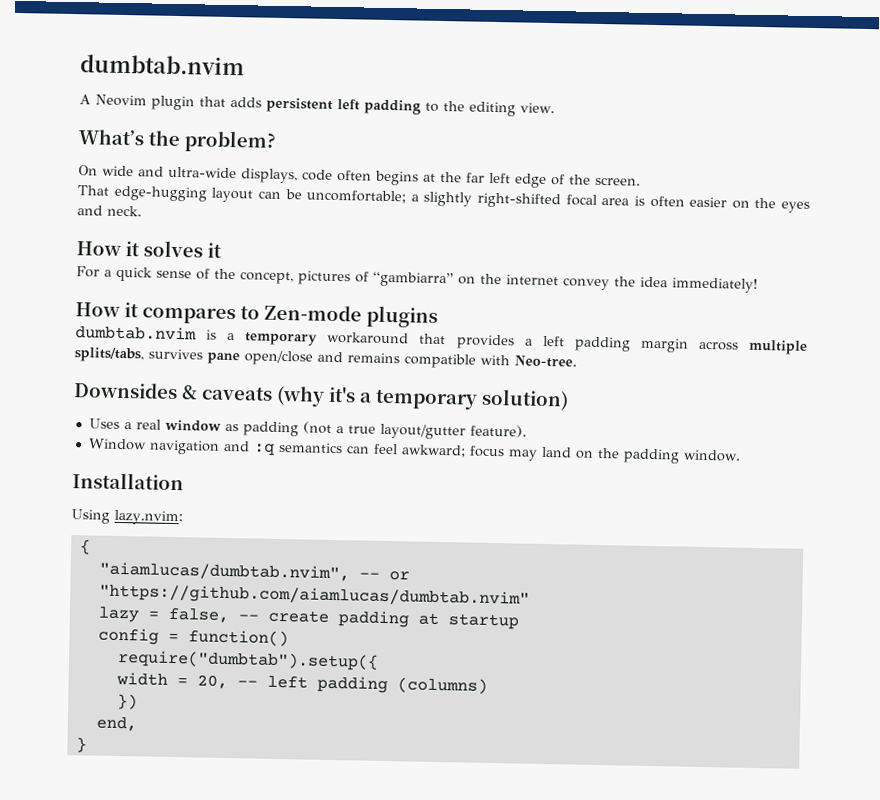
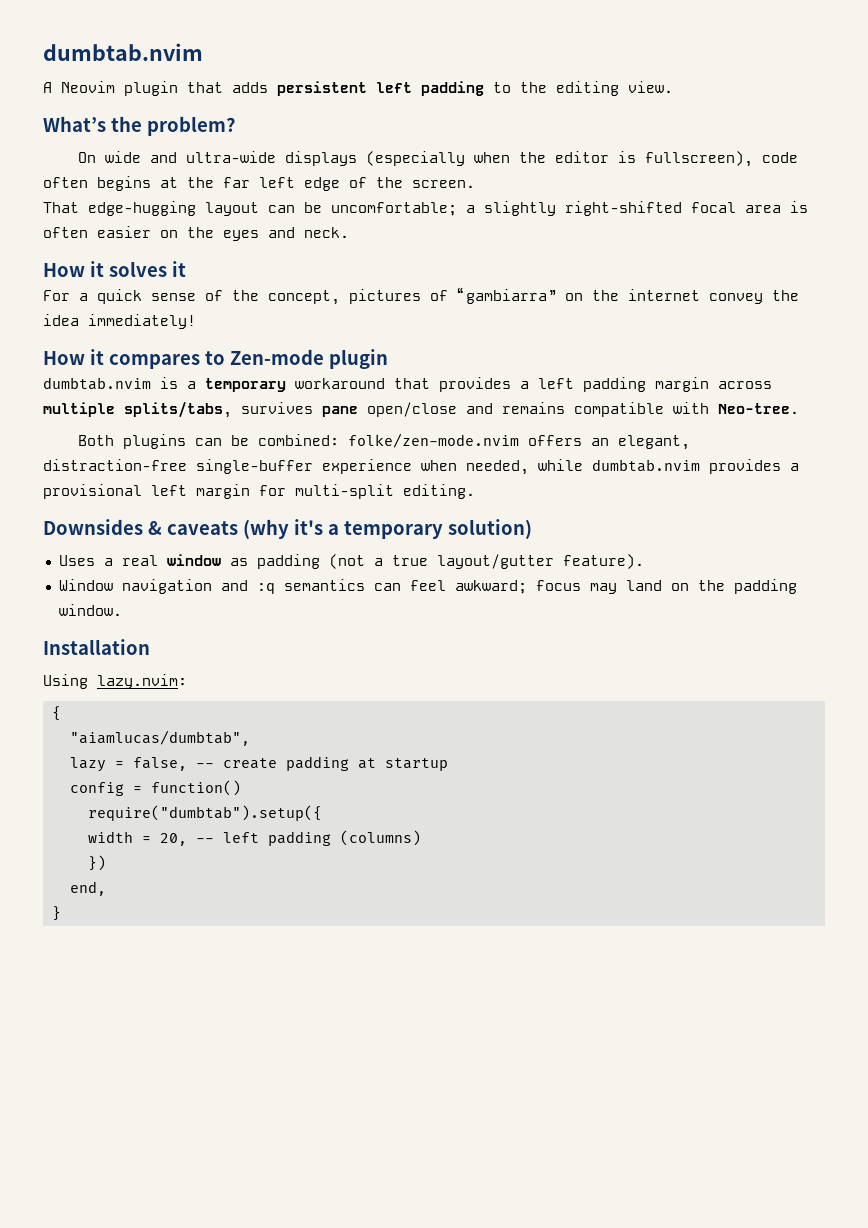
[241,168,298,184] displays, -> [284,151,753,167] displays (especially when the editor is fullscreen),
[366,305,438,328] plugins -> [328,349,388,369] plugin
(577, 361) none -> [77,433,690,450] [43,459,799,475] [43,484,475,499] // Both plugins can be combined: folke/zen-mode.nvim offers an elegant, distraction-free single-buffer experience when needed, while dumbtab.nvim provides a provisional left margin for multi-split editing.
[98,561,410,582] [98,583,530,608] "aiamlucas/dumbtab.nvim", -- or "https://github.com/aiamlucas/dumbtab.nvim" -> [69,730,250,746] "aiamlucas/dumbtab",

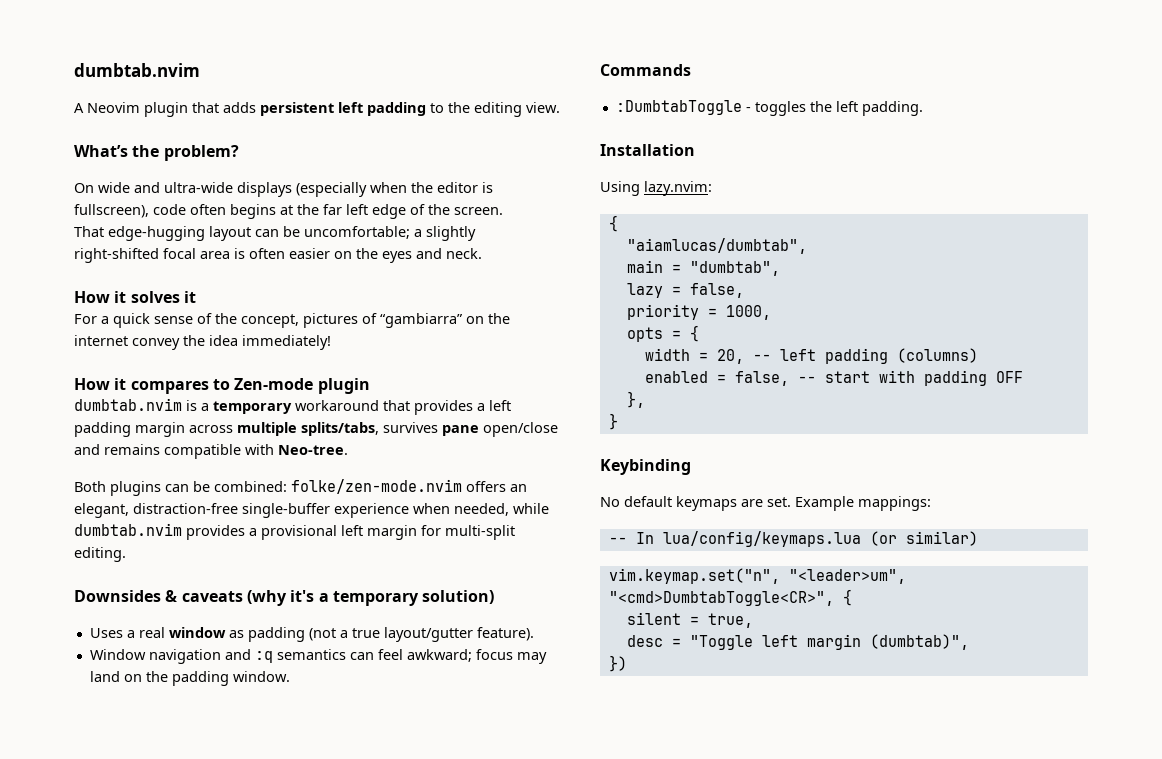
(122, 610) none -> [600,64,691,76] [615,100,923,116] // Commands // :DumbtabToggle - toggles the left padding.
(250, 738) none -> [626,260,780,276] // main = "dumbtab",
[195,756,448,771] [69,780,241,796] [87,805,322,821] -- create padding at startup // config = function() // require("dumbtab").setup({ -> [626,304,771,320] [626,325,699,342] // priority = 1000, // opts = {
[87,855,106,871] [69,881,106,896] [51,906,61,921] }) // end, // } -> [644,370,1023,386] [626,391,645,408] [608,413,618,430] [600,459,691,475] [600,496,931,511] [608,531,978,547] [608,568,906,584] [608,589,852,606] [626,612,753,628] [626,634,969,650] [608,655,627,672] enabled = false, -- start with padding OFF // }, // } // Keybinding // No default keymaps are set. Example mappings: // -- In lua/config/keymaps.lua (or similar) // vim.keymap.set("n", "<leader>um", "<cmd>DumbtabToggle<CR>", { // silent = true, // desc = "Toggle left margin (dumbtab)", // })

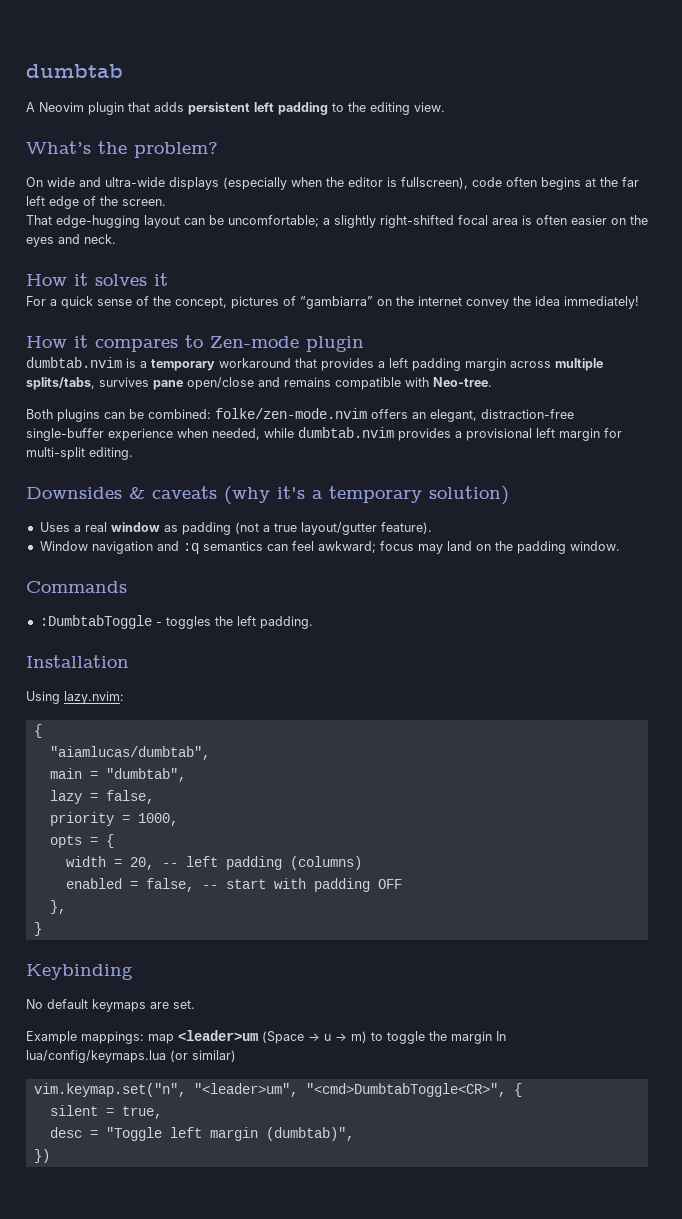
[74,63,200,77] dumbtab.nvim -> [26,64,123,78] dumbtab
(791, 502) none -> (195, 1004) //
[608,537,627,544] // -- -> [148,1030,492,1044] map <leader>um (Space → u → m) to toggle the margin

